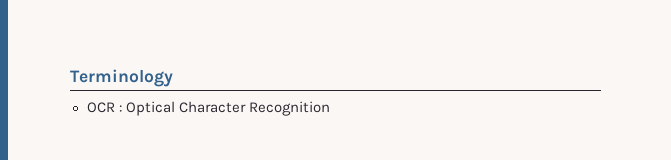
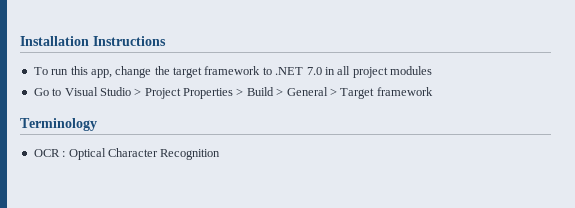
(70, 78) none -> [20,36,166,46] [33,66,432,78] [33,87,433,99] Installation Instructions // To run this app, change the target framework to .NET 7.0 in all project modules // Go to Visual Studio > Project Properties > Build > General > Target framework //

